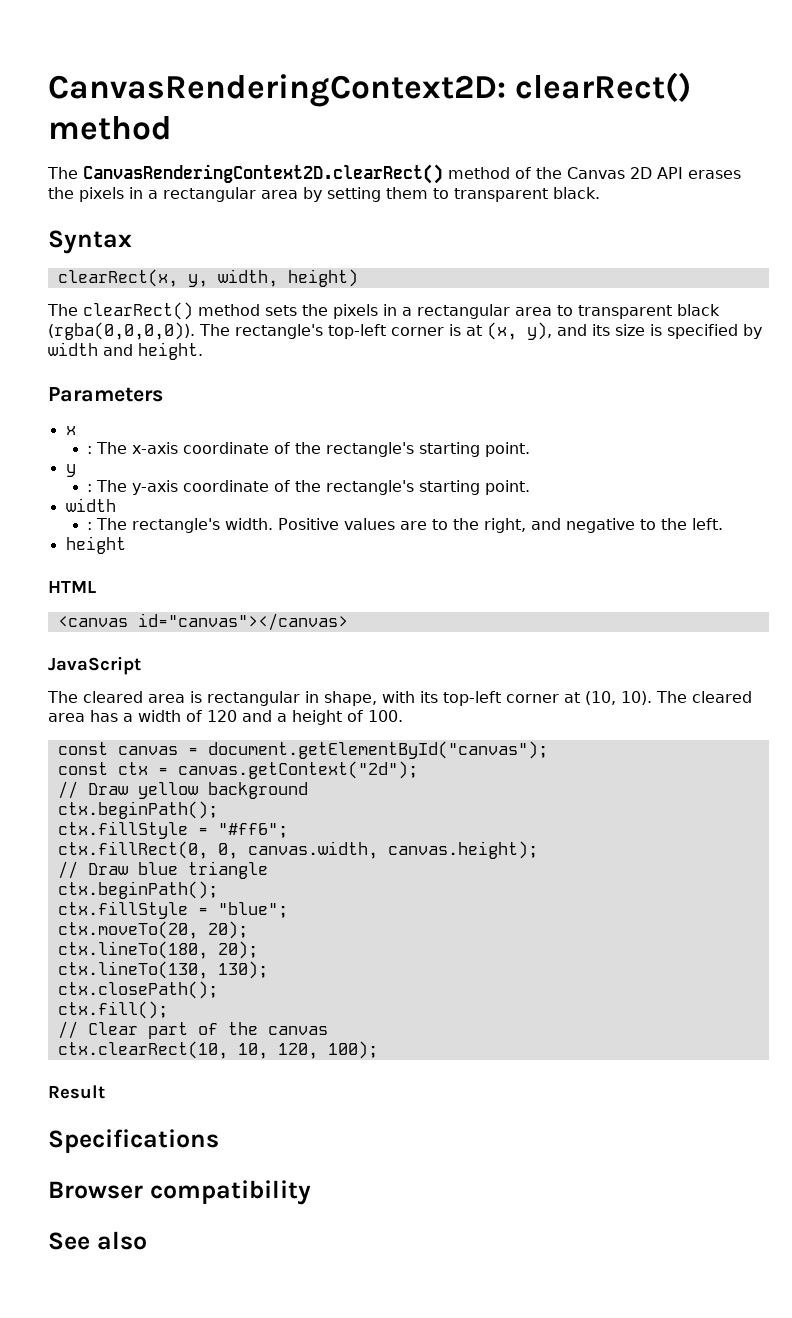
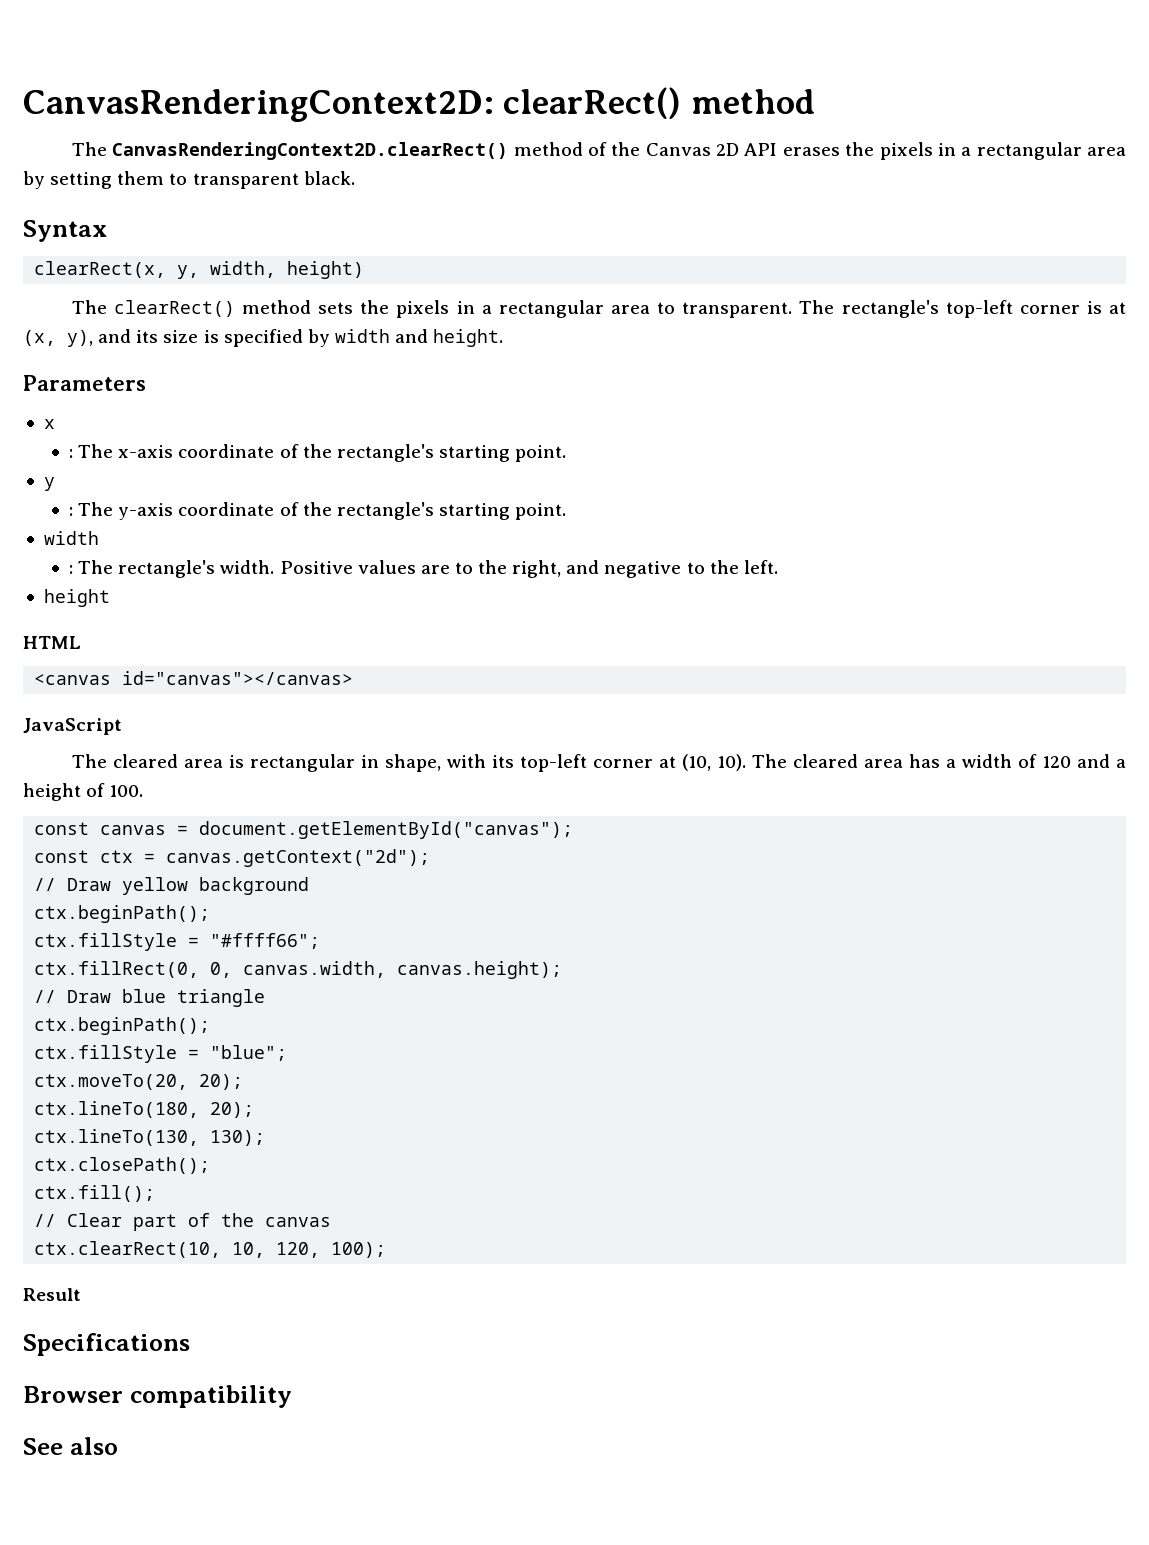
[578,304,720,319] [48,322,195,340] transparent black (rgba(0,0,0,0)). -> [682,302,793,318] transparent.
[217,823,288,838] "#ff6"; -> [210,933,321,949] "#ffff66";

